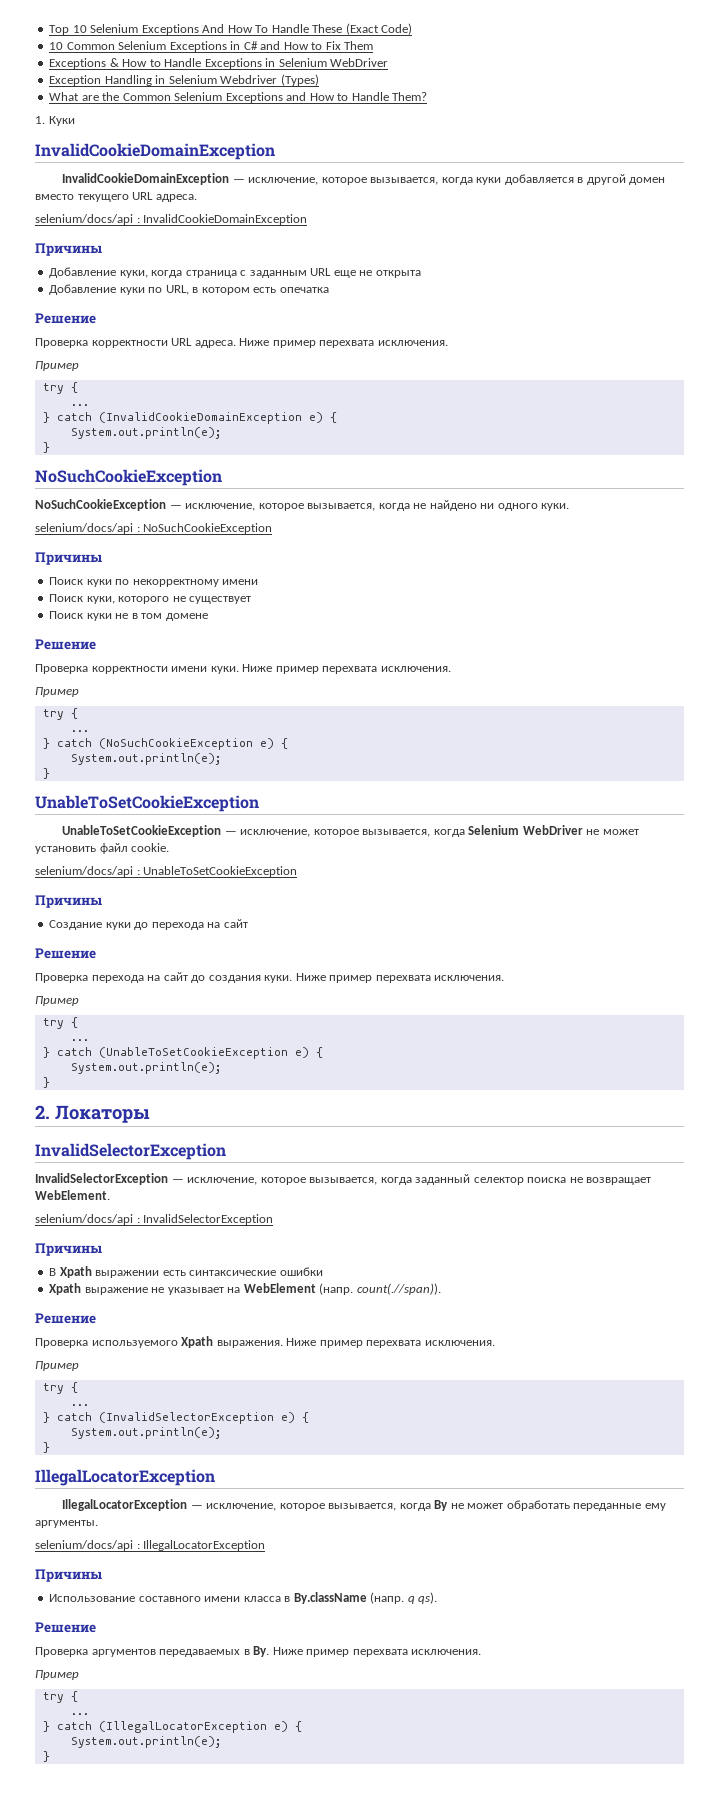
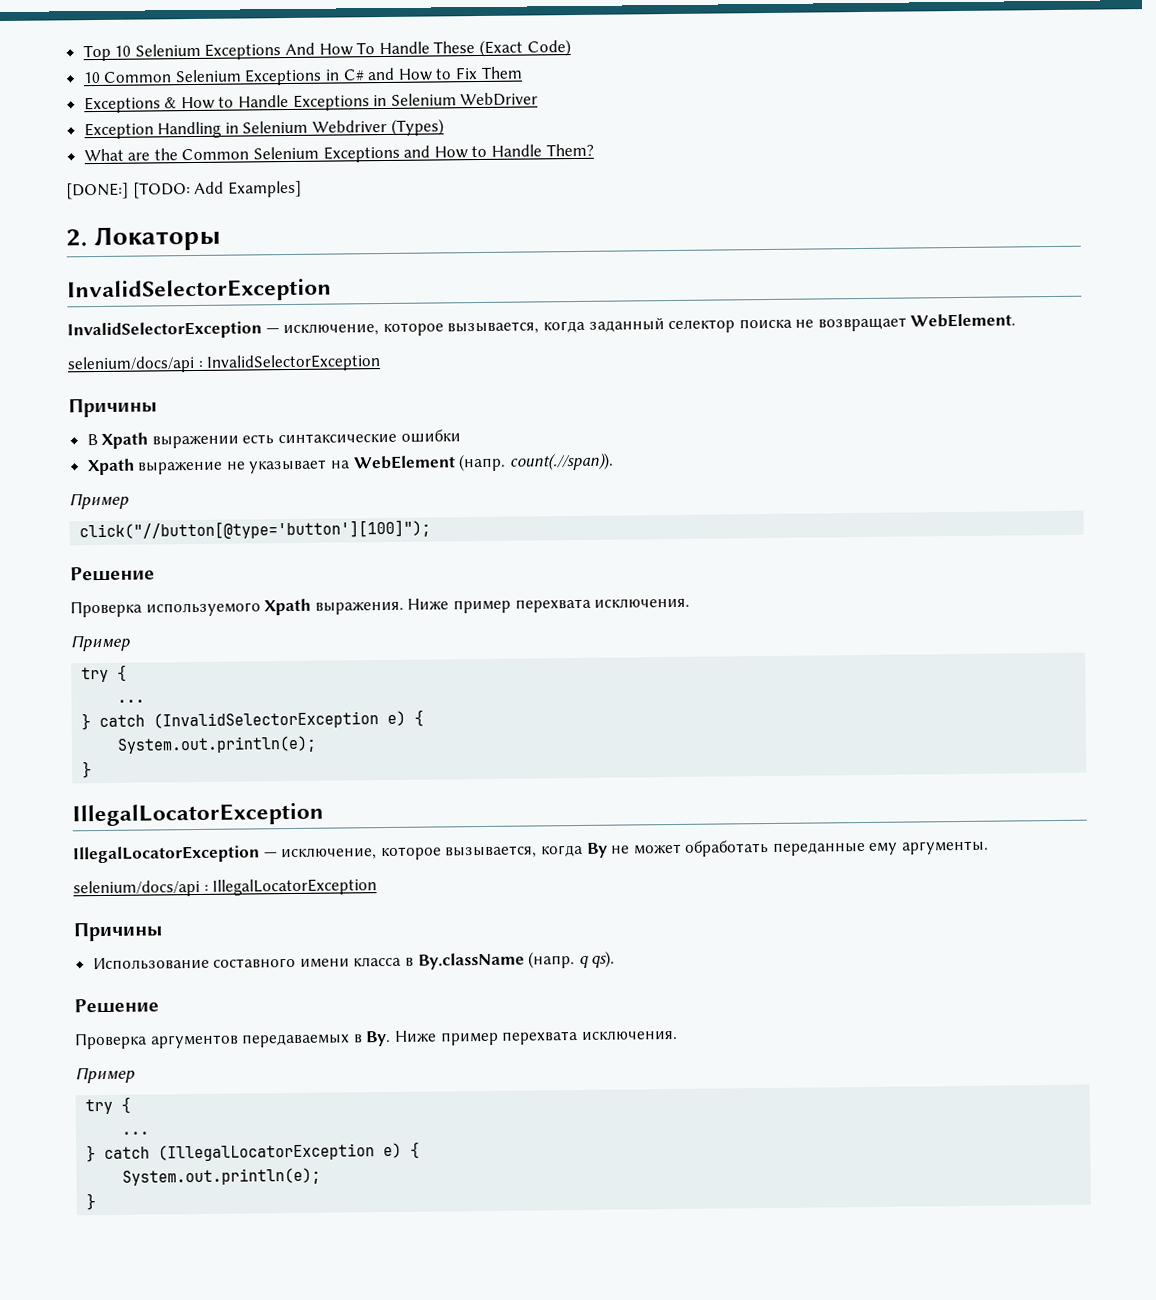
[35,116,75,126] [35,143,275,160] [62,173,666,185] [35,192,197,202] [35,214,308,225] [35,243,102,256] [49,267,421,278] [49,284,329,295] [35,313,96,324] [35,338,448,348] [35,361,79,371] [42,382,78,394] [70,404,89,406] [42,412,337,424] [70,427,221,439] [42,442,50,453] [35,469,222,486] [35,499,570,511] [35,523,273,534] [35,552,102,565] [49,577,259,587] [49,594,252,604] [49,611,208,621] [35,639,96,650] [35,664,451,674] [35,687,79,697] [42,708,78,720] [70,730,89,732] [42,738,288,750] [70,753,221,765] [42,768,50,779] [35,795,259,812] [62,825,639,837] [35,843,170,854] [35,866,298,877] [35,895,102,908] [49,919,248,930] [35,948,96,959] [35,972,505,983] [35,996,79,1006] [42,1017,78,1029] [70,1039,89,1041] [42,1047,323,1059] [70,1062,221,1074] [42,1077,50,1088] 1. Куки // InvalidCookieDomainException // InvalidCookieDomainException — исключение, которое вызывается, когда куки добавляется в другой домен вместо текущего URL адреса. // selenium/docs/api : InvalidCookieDomainException // Причины // Добавление куки, когда страница с заданным URL еще не открыта // Добавление куки по URL, в котором есть опечатка // Решение // Проверка корректности URL адреса. Ниже пример перехвата исключения. // Пример // try { // ... // } catch (InvalidCookieDomainException e) { // System.out.println(e); // } // NoSuchCookieException // NoSuchCookieException — исключение, которое вызывается, когда не найдено ни одного куки. // selenium/docs/api : NoSuchCookieException // Причины // Поиск куки по некорректному имени // Поиск куки, которого не существует // Поиск куки не в том домене // Решение // Проверка корректности имени куки. Ниже пример перехвата исключения. // Пример // try { // ... // } catch (NoSuchCookieException e) { // System.out.println(e); // } // UnableToSetCookieException // UnableToSetCookieException — исключение, которое вызывается, когда Selenium WebDriver не может установить файл cookie. // selenium/docs/api : UnableToSetCookieException // Причины // Создание куки до перехода на сайт // Решение // Проверка перехода на сайт до создания куки. Ниже пример перехвата исключения. // Пример // try { // ... // } catch (UnableToSetCookieException e) { // System.out.println(e); // } -> [66,180,302,200] [DONE:] [TODO: Add Examples]
(441, 1289) none -> [69,492,130,510] [79,519,432,541] // Пример // click("//button[@type='button'][100]");

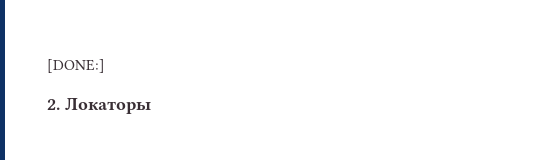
[82,39,571,62] [82,66,523,86] [83,92,539,114] [83,118,444,140] [83,143,594,163] [66,180,302,200] [66,225,222,252] [67,278,332,303] [67,313,1017,340] [67,354,382,374] [68,397,157,418] [86,429,461,449] [86,452,614,476] [69,492,130,510] [79,519,432,541] [70,566,155,582] [70,597,691,618] [70,634,131,652] [81,664,128,683] [117,699,146,703] [81,709,425,731] [117,735,318,754] [82,761,93,779] [72,802,324,827] [73,840,990,864] [73,878,378,898] [73,921,163,942] [92,950,616,971] [74,998,159,1014] [74,1029,678,1050] [75,1066,136,1084] [85,1096,132,1115] [122,1131,151,1135] [86,1141,421,1163] [122,1167,322,1186] [86,1193,97,1211] Top 10 Selenium Exceptions And How To Handle These (Exact Code) // 10 Common Selenium Exceptions in C# and How to Fix Them // Exceptions & How to Handle Exceptions in Selenium WebDriver // Exception Handling in Selenium Webdriver (Types) // What are the Common Selenium Exceptions and How to Handle Them? // [DONE:] [TODO: Add Examples] // 2. Локаторы // InvalidSelectorException // InvalidSelectorException — исключение, которое вызывается, когда заданный селектор поиска не возвращает WebElement. // selenium/docs/api : InvalidSelectorException // Причины // В Xpath выражении есть синтаксические ошибки // Xpath выражение не указывает на WebElement (напр. count(.//span)). // Пример // click("//button[@type='button'][100]"); // Решение // Проверка используемого Xpath выражения. Ниже пример перехвата исключения. // Пример // try { // ... // } catch (InvalidSelectorException e) { // System.out.println(e); // } // IllegalLocatorException // IllegalLocatorException — исключение, которое вызывается, когда By не может обработать переданные ему аргументы. // selenium/docs/api : IllegalLocatorException // Причины // Использование составного имени класса в By.className (напр. q qs). // Решение // Проверка аргументов передаваемых в By. Ниже пример перехвата исключения. // Пример // try { // ... // } catch (IllegalLocatorException e) { // System.out.println(e); // } -> [47,59,105,73] [47,97,151,114] [DONE:] // 2. Локаторы

